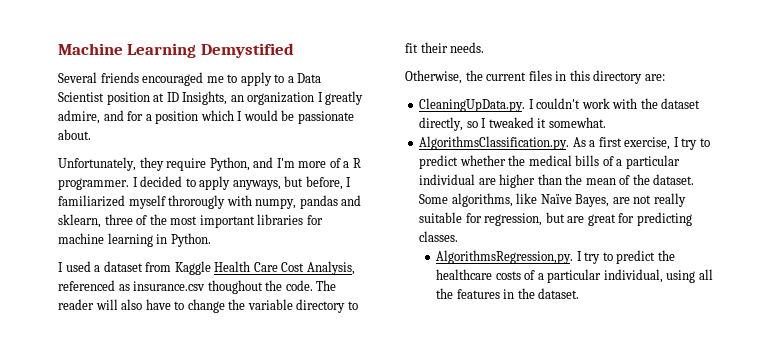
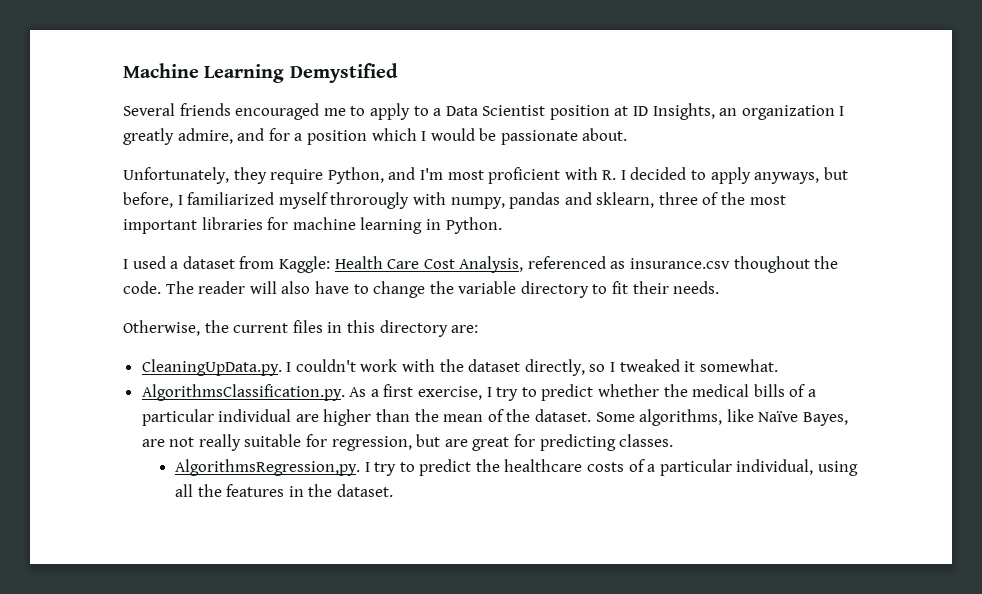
[298,158,361,168] [58,178,129,190] more of a R programmer. -> [447,167,617,184] most proficient with R.
[174,261,211,275] Kaggle -> [278,256,330,273] Kaggle:

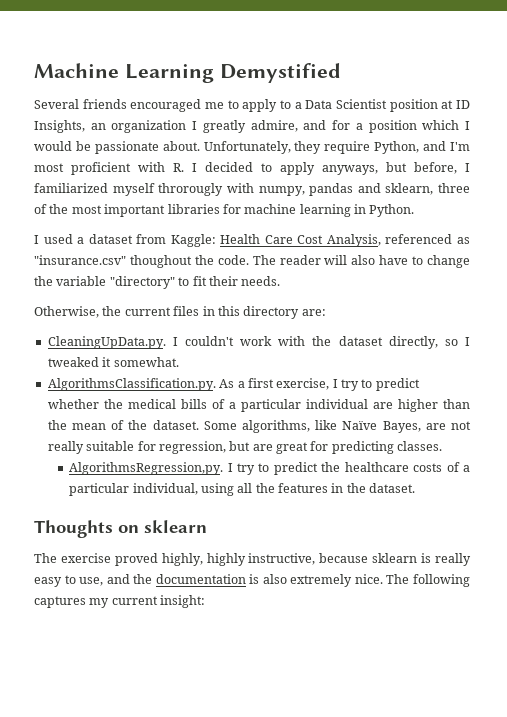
(628, 134) // -> (200, 146) none
[630,258,731,269] insurance.csv -> [34,255,126,265] "insurance.csv"
[520,281,589,298] directory -> [109,276,175,289] "directory"
(393, 490) none -> [34,520,207,538] [34,553,472,566] [34,574,471,587] [34,595,206,608] // Thoughts on sklearn // The exercise proved highly, highly instructive, because sklearn is really easy to use, and the documentation is also extremely nice. The following captures my current insight:

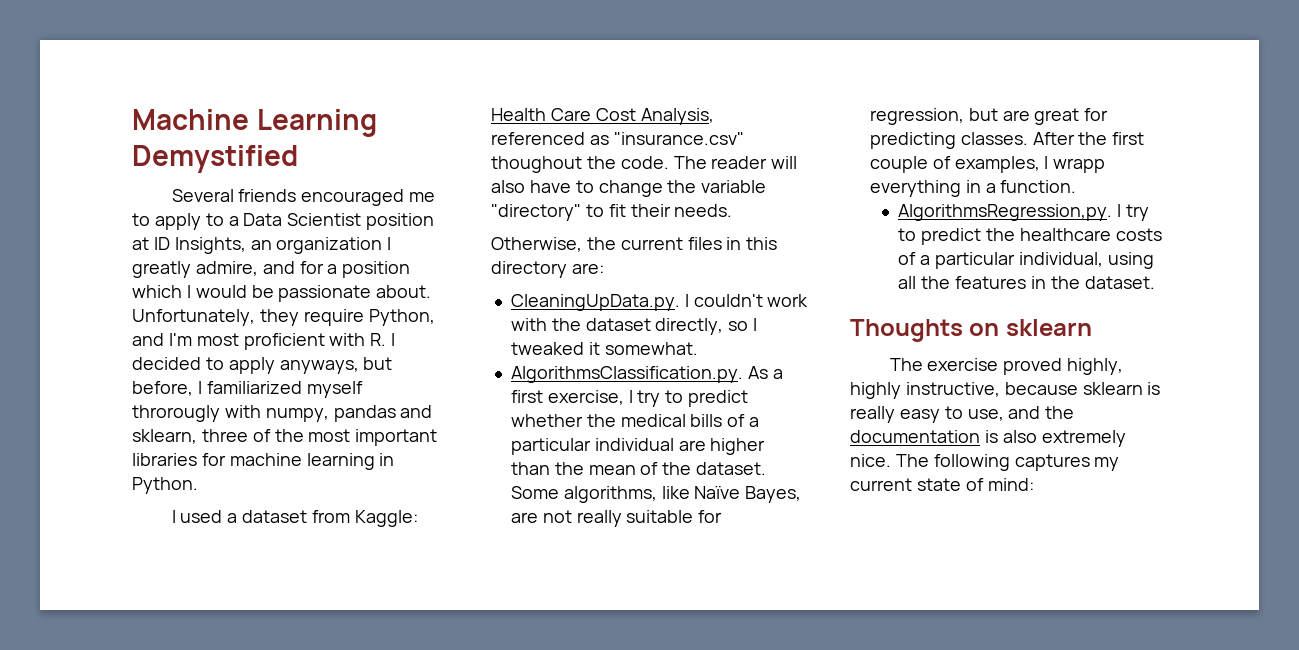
(443, 446) none -> [1032,132,1145,145] [869,156,1106,173] [869,180,1077,197] After the first couple of examples, I wrapp everything in a function.
[160,595,206,608] insight: -> [916,478,1034,491] state of mind:

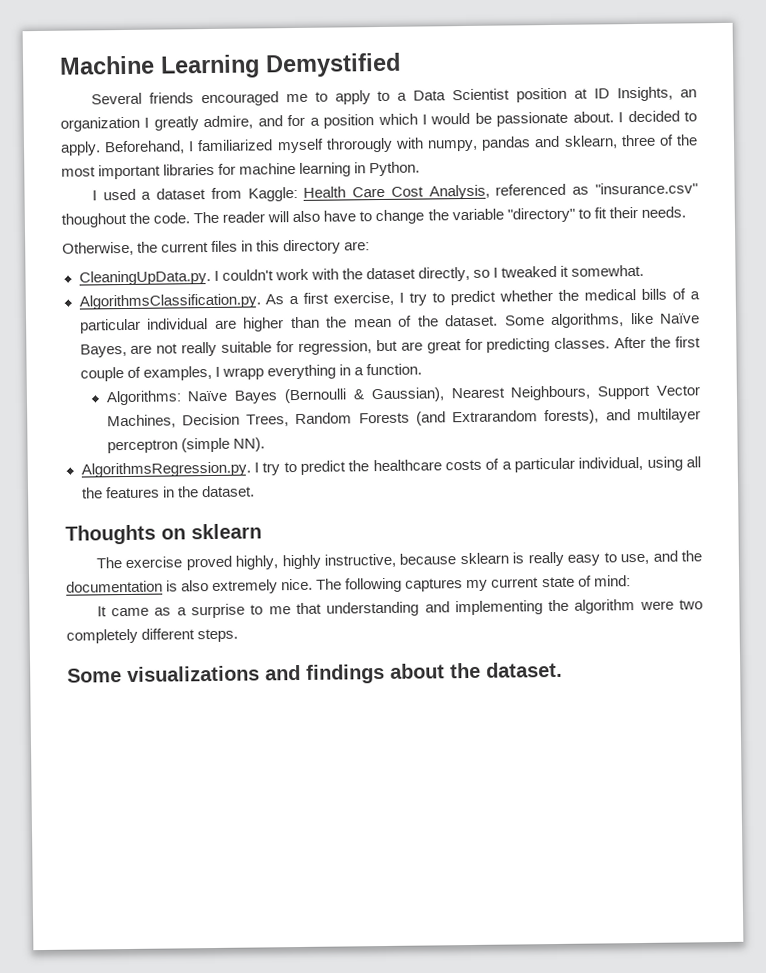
[132,309,435,326] [132,333,396,350] [132,357,393,374] [132,381,193,396] Unfortunately, they require Python, and I'm most proficient with R. I decided to apply anyways, but before, -> [618,110,697,123] [60,140,186,156] I decided to apply. Beforehand,
[898,204,1113,221] AlgorithmsRegression,py. -> [105,385,701,406] [106,408,702,429] [106,437,265,454] [80,461,251,478] Algorithms: Naïve Bayes (Bernoulli & Gaussian), Nearest Neighbours, Support Vector Machines, Decision Trees, Random Forests (and Extrarandom forests), and multilayer perceptron (simple NN). // AlgorithmsRegression.py.
(1034, 484) none -> [96,599,703,619] [66,628,239,644] [67,661,563,684] // It came as a surprise to me that understanding and implementing the algorithm were two completely different steps. // Some visualizations and findings about the dataset.

